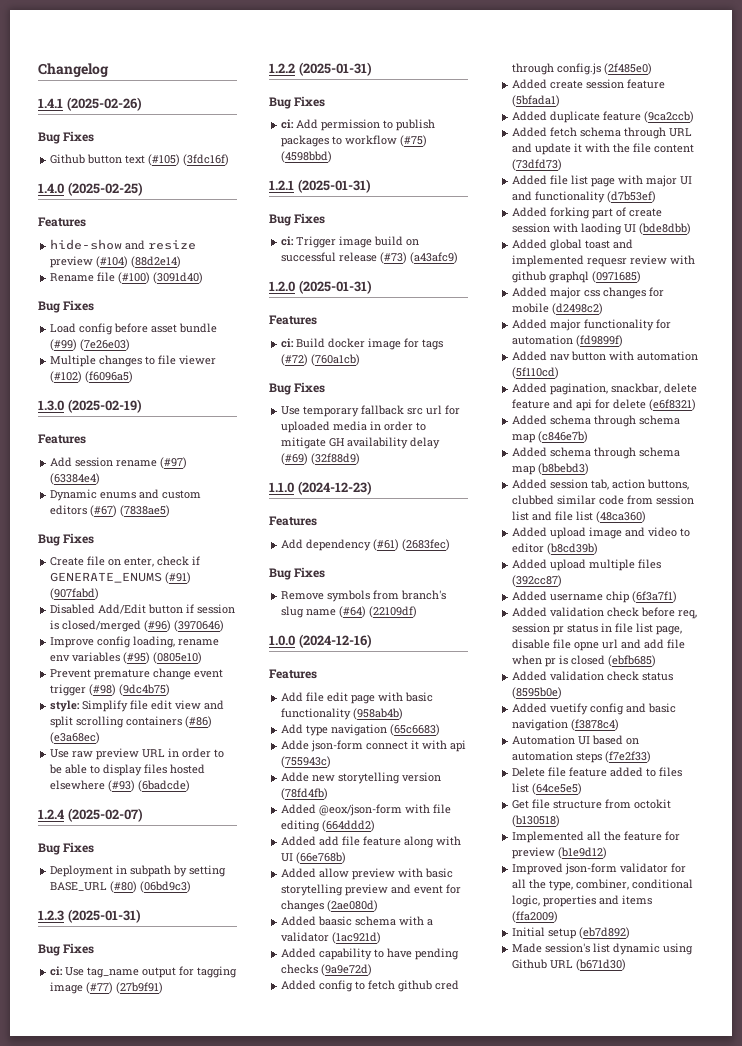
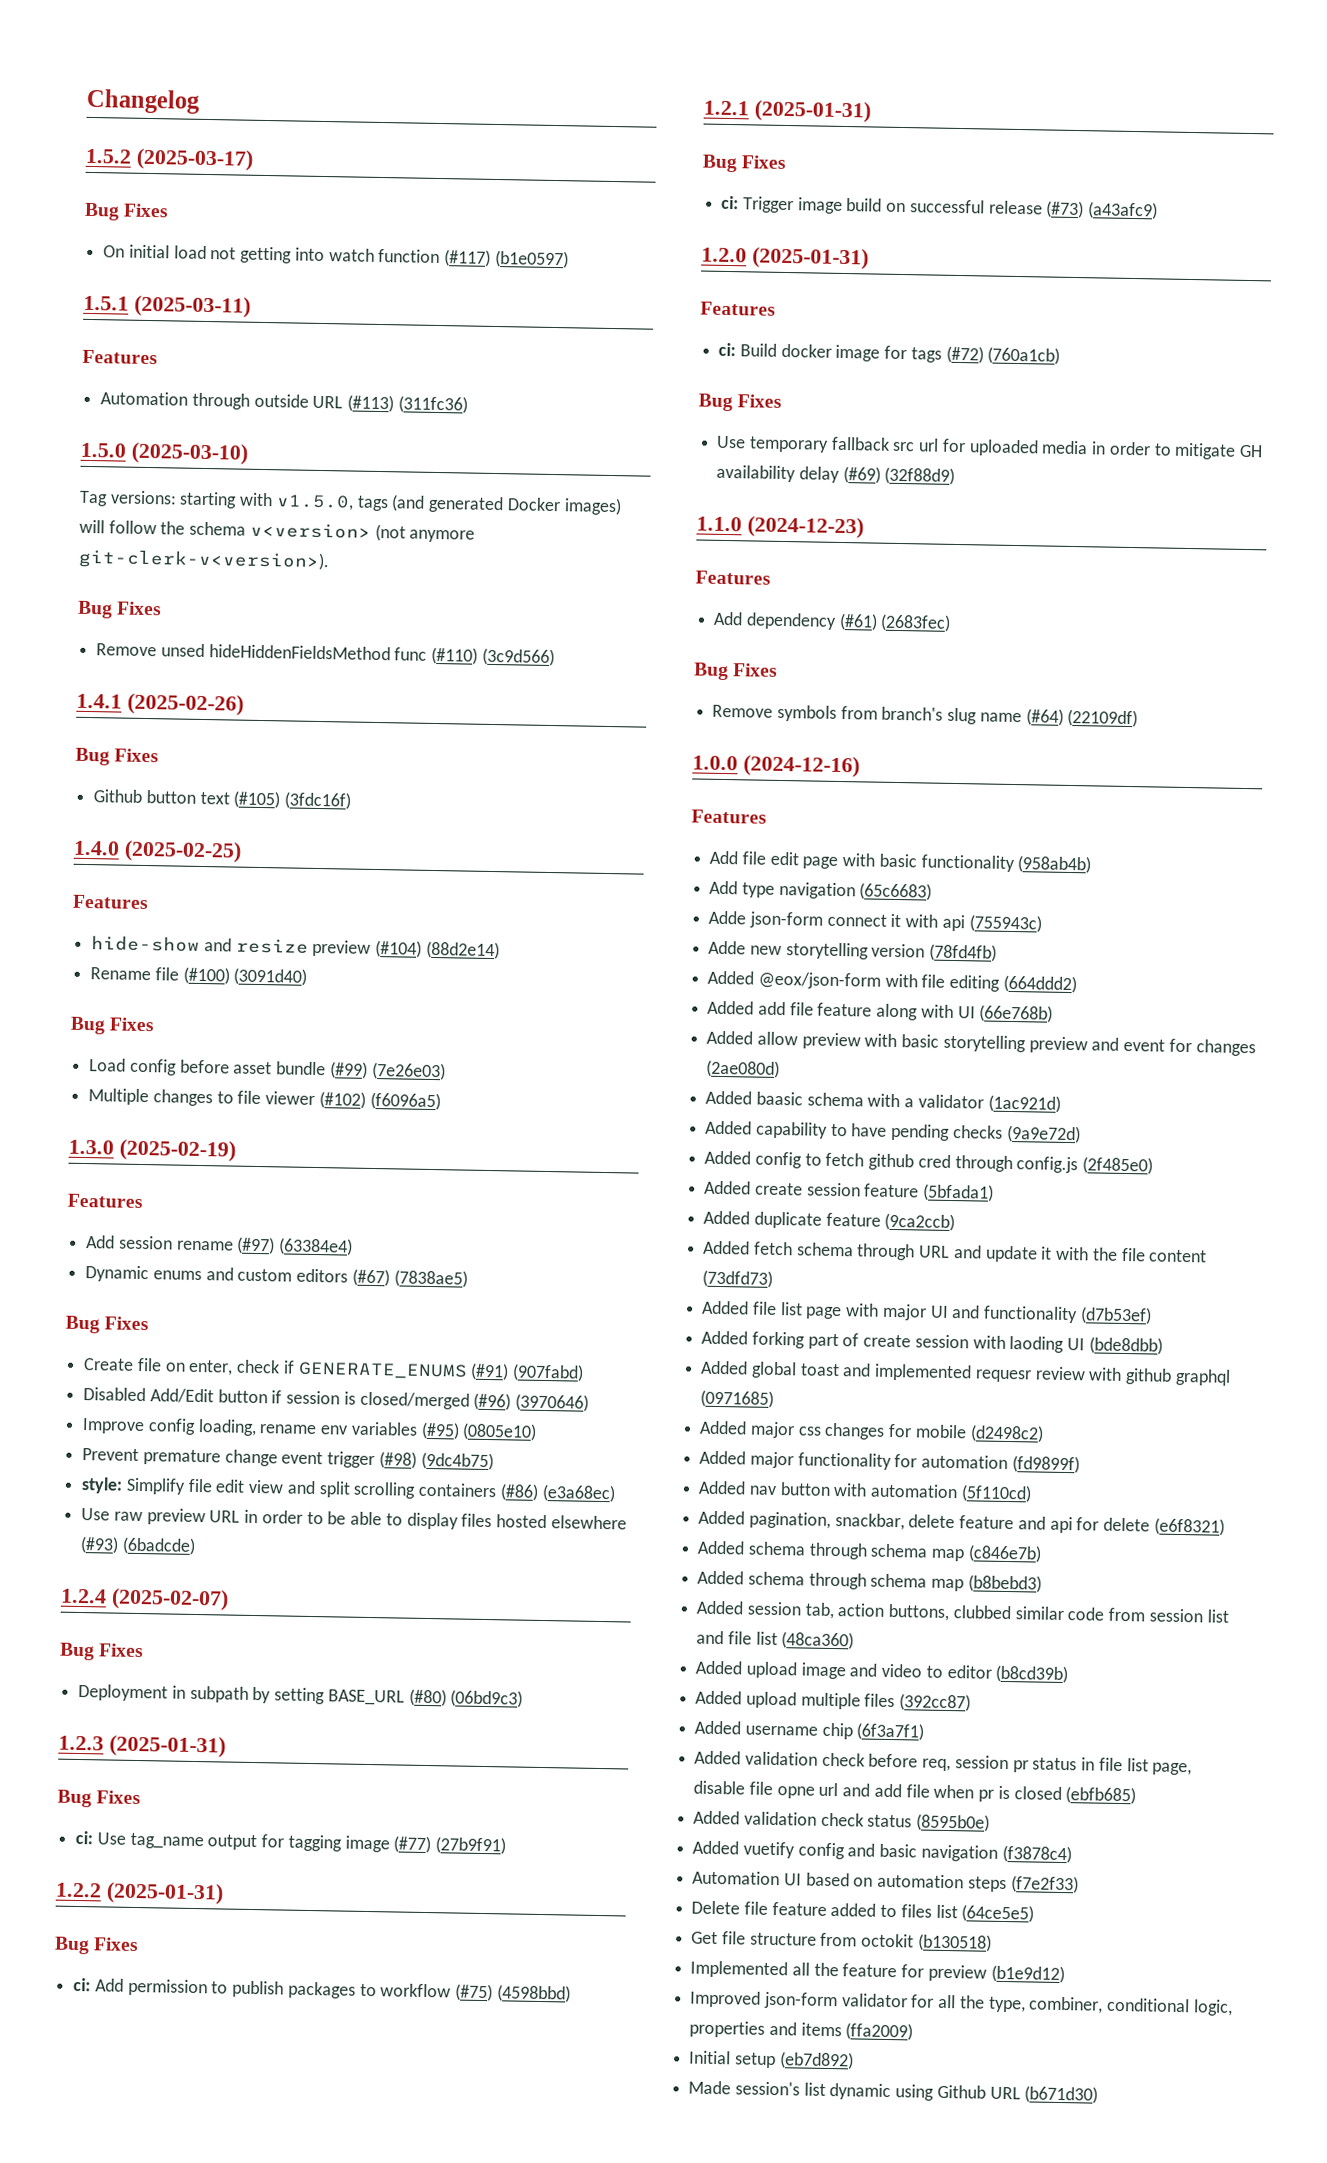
(109, 70) none -> [85,147,254,171] [84,202,170,221] [103,244,569,269] [83,294,251,318] [82,349,158,365] [100,391,468,414] [80,441,248,465] [79,490,622,516] [79,519,476,543] [78,548,330,572] [77,600,163,619] [96,643,555,667] // 1.5.2 (2025-03-17) // Bug Fixes // On initial load not getting into watch function (#117) (b1e0597) // 1.5.1 (2025-03-11) // Features // Automation through outside URL (#113) (311fc36) // 1.5.0 (2025-03-10) // Tag versions: starting with v1.5.0, tags (and generated Docker images) will follow the schema v<version> (not anymore git-clerk-v<version>). // Bug Fixes // Remove unsed hideHiddenFieldsMethod func (#110) (3c9d566)

